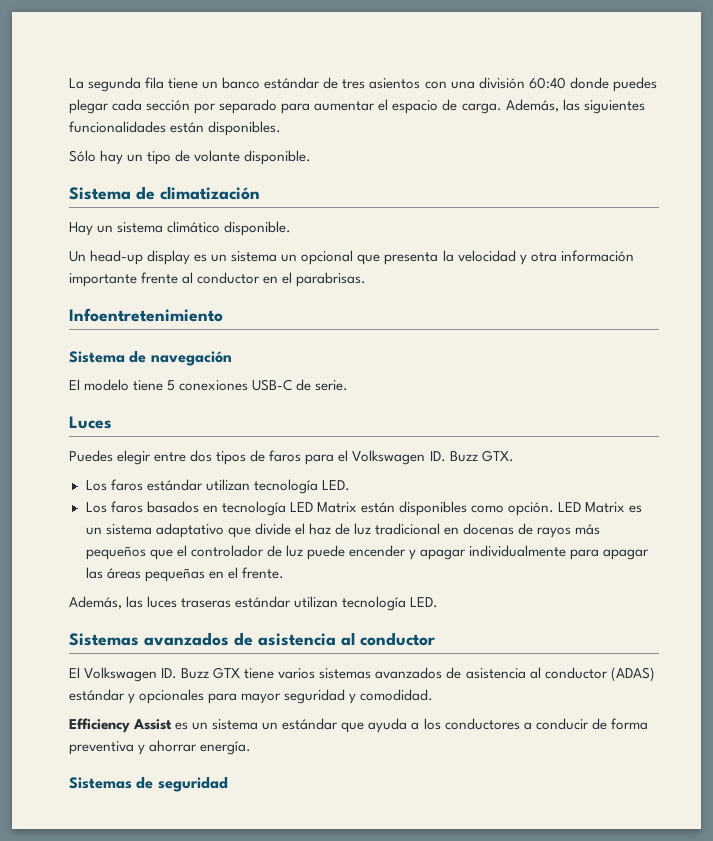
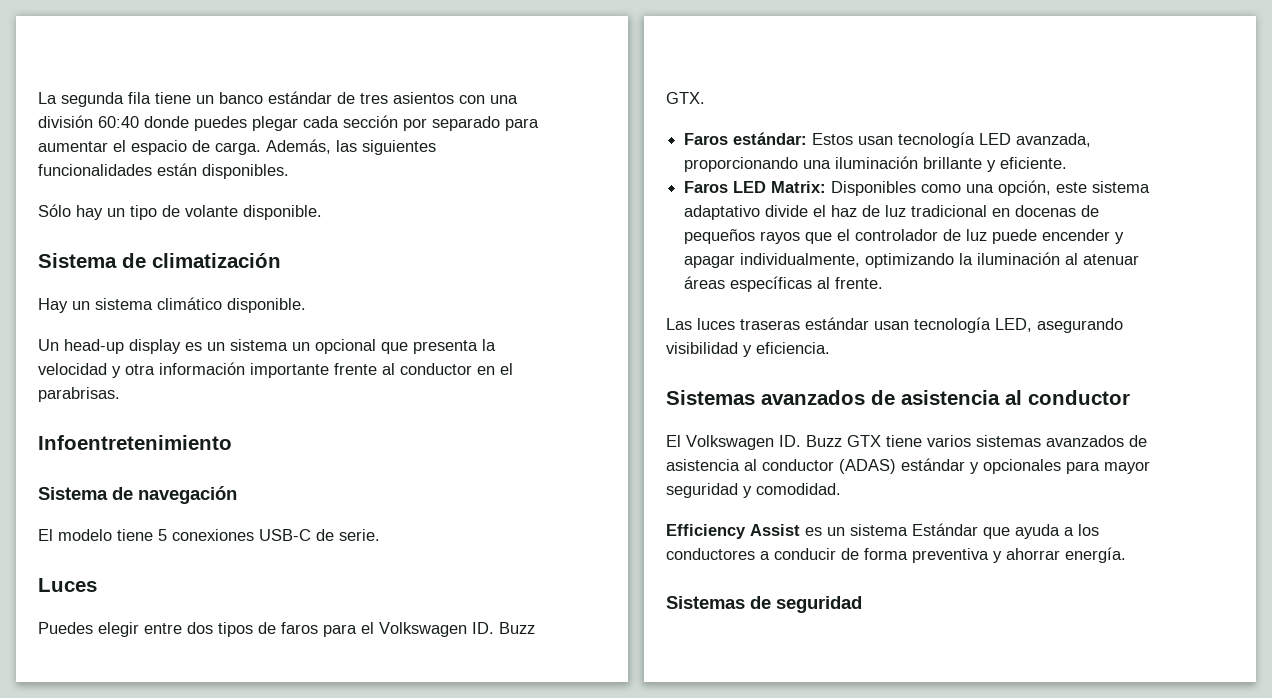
[85,479,350,494] [85,501,643,516] [85,527,102,535] Los faros estándar utilizan tecnología LED. // Los faros basados en tecnología LED Matrix están disponibles como opción. LED Matrix es un -> [684,132,1092,148] [684,156,1068,172] [684,180,1088,196] Faros estándar: Estos usan tecnología LED avanzada, proporcionando una iluminación brillante y eficiente. // Faros LED Matrix: Disponibles como una opción, este
[227,527,251,538] que -> (761, 212) none
[537,524,601,538] [85,546,146,560] rayos más pequeños -> [684,229,801,244] pequeños rayos
[469,545,650,560] [85,567,238,582] individualmente para apagar las áreas pequeñas en el -> [740,252,1140,268] [684,276,831,292] individualmente, optimizando la iluminación al atenuar áreas específicas al
[69,596,144,609] Además, las -> [666,318,692,330] Las
[294,596,439,611] utilizan tecnología LED. -> [874,317,1123,333] [666,342,830,357] usan tecnología LED, asegurando visibilidad y eficiencia.
[262,718,339,730] un estándar -> [912,523,978,536] Estándar

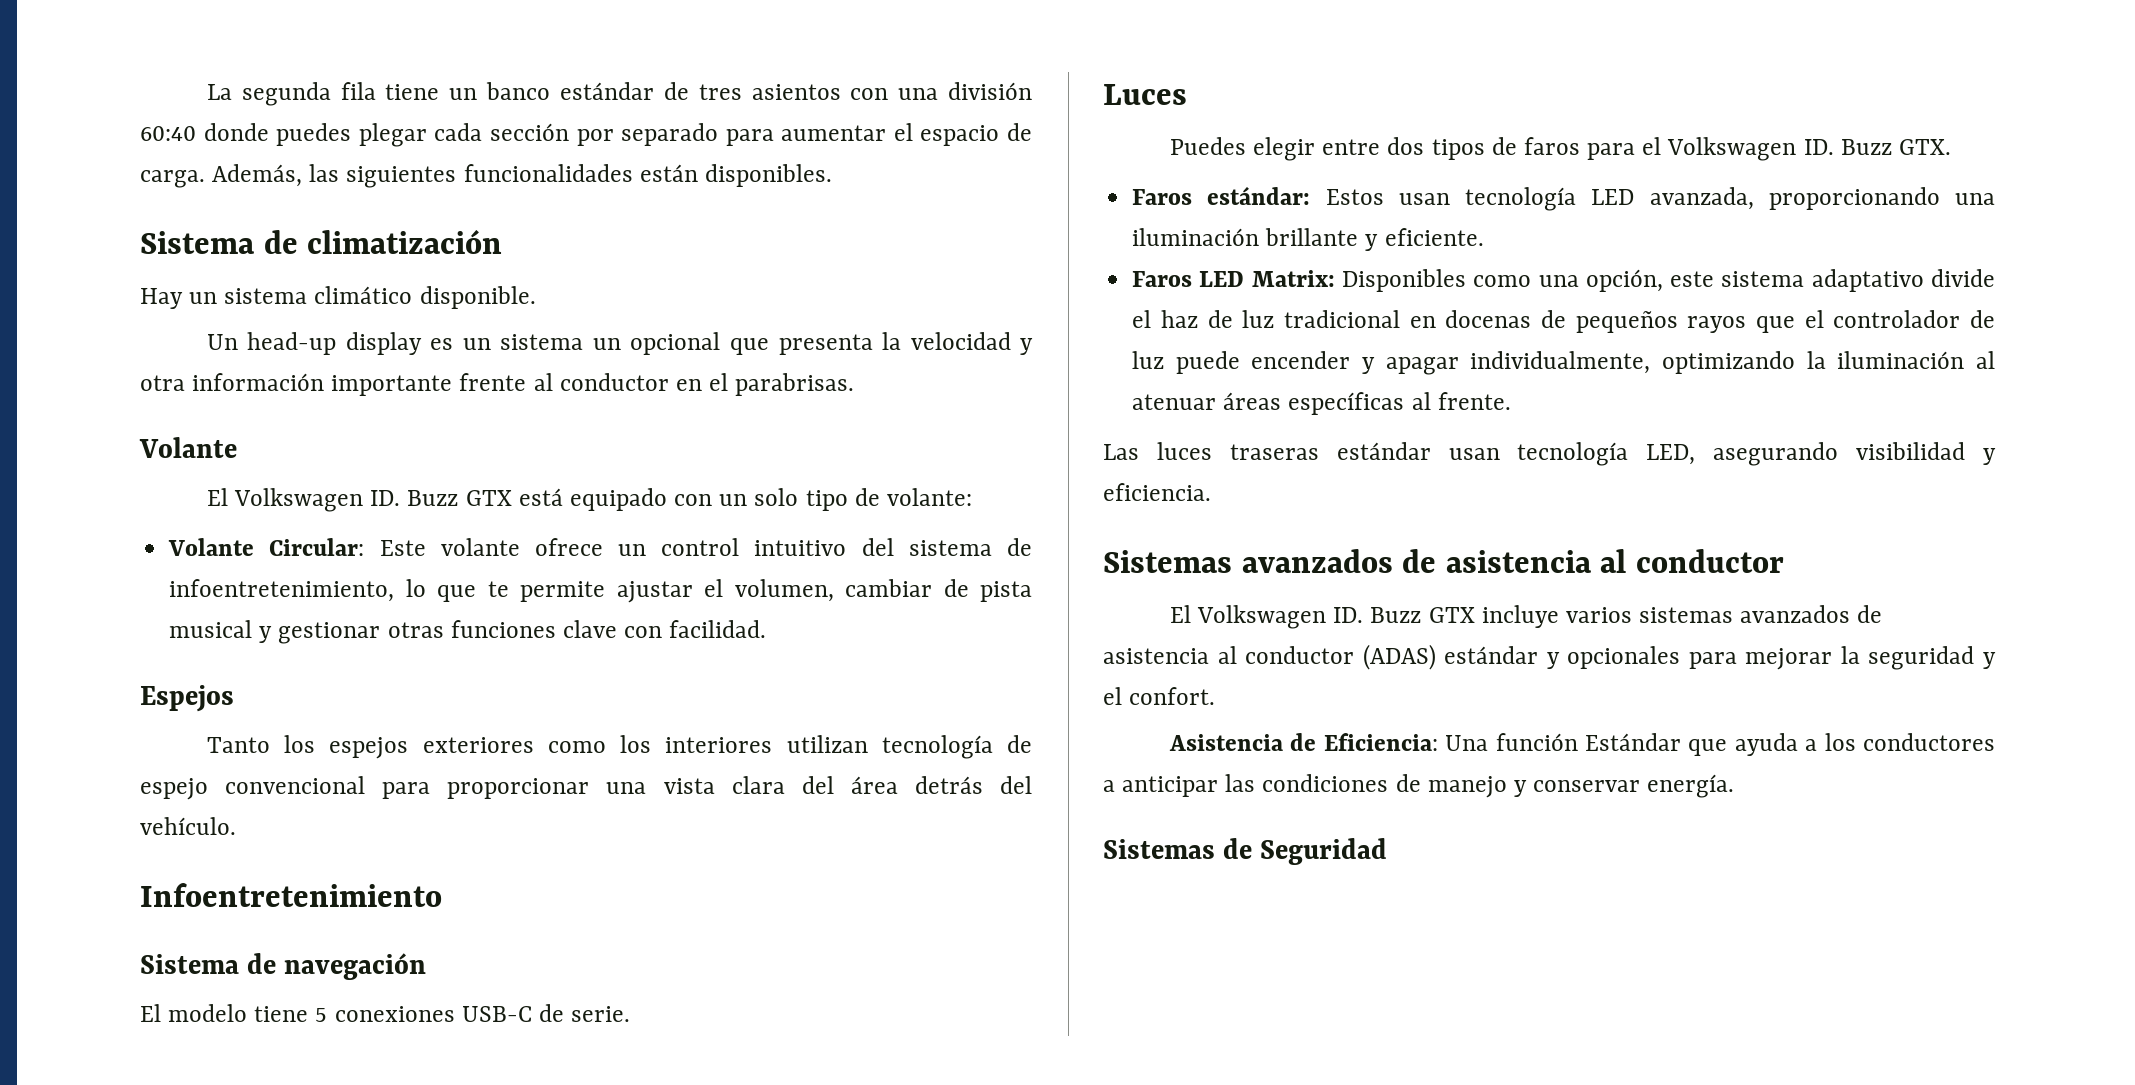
[38,204,322,220] // Sólo hay un tipo de volante disponible. -> (832, 175) none
(120, 394) none -> [139,437,237,458] [206,488,972,512] [168,538,1033,556] [169,579,1032,603] [169,620,767,644] [140,685,234,712] [206,735,1032,759] [140,776,1033,800] [140,817,236,835] // Volante // El Volkswagen ID. Buzz GTX está equipado con un solo tipo de volante: // Volante Circular: Este volante ofrece un control intuitivo del sistema de infoentretenimiento, lo que te permite ajustar el volumen, cambiar de pista musical y gestionar otras funciones clave con facilidad. // Espejos // Tanto los espejos exteriores como los interiores utilizan tecnología de espejo convencional para proporcionar una vista clara del área detrás del vehículo.
[886,435,922,447] tiene -> [1481,605,1559,628] incluye
[1104,461,1150,474] [666,483,841,498] [666,524,908,539] mayor seguridad y comodidad. // Efficiency Assist es un sistema -> [1745,646,1996,670] [1103,687,1216,705] [1168,733,1578,751] mejorar la seguridad y el confort. // Asistencia de Eficiencia: Una función
[774,548,1060,563] conducir de forma preventiva y ahorrar -> [1122,774,1641,798] anticipar las condiciones de manejo y conservar
[776,596,862,613] seguridad -> [1260,838,1388,865] Seguridad

